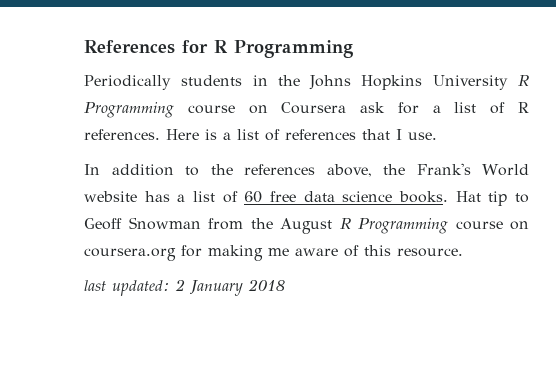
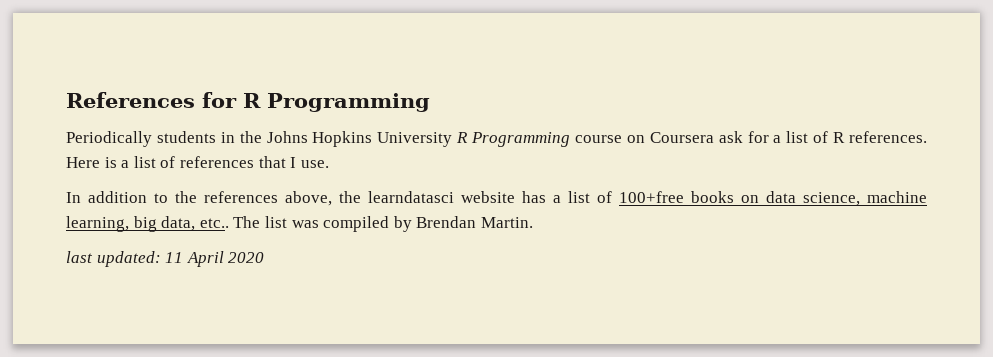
[416,163,530,176] Frank's World -> [368,191,454,203] learndatasci
[244,191,529,206] [84,217,529,234] [84,245,463,261] 60 free data science books. Hat tip to Geoff Snowman from the August R Programming course on coursera.org for making me aware of this resource. -> [619,191,927,206] [66,216,533,232] 100+free books on data science, machine learning, big data, etc.. The list was compiled by Brendan Martin.
[175,279,285,296] 2 January 2018 -> [165,251,265,267] 11 April 2020

